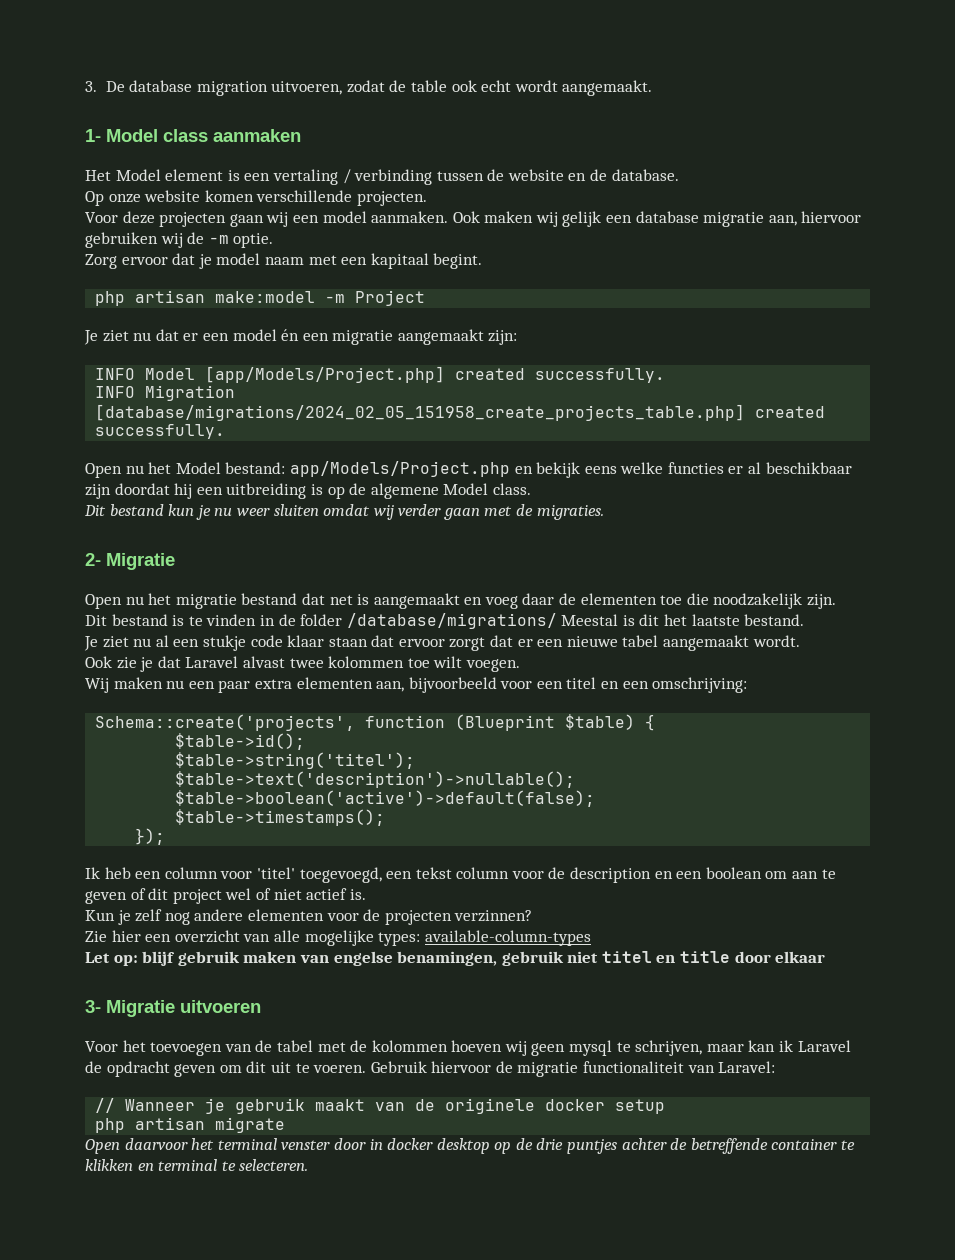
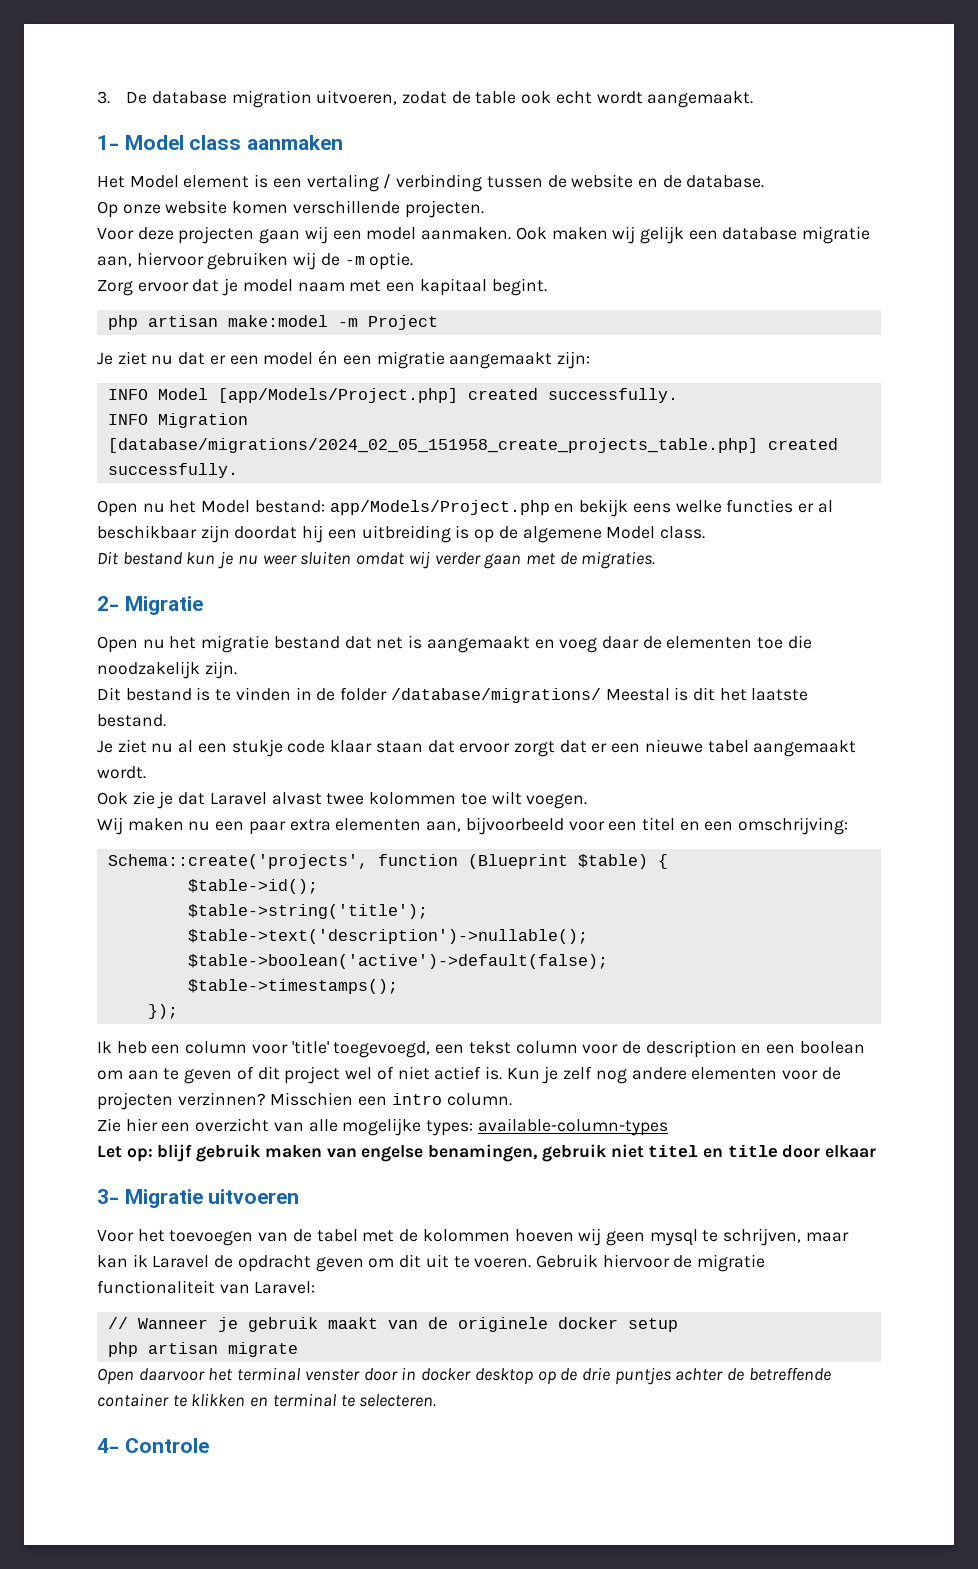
[175,752,416,769] $table->string('titel'); -> [187,904,428,919] $table->string('title');
[256,867,295,879] 'titel' -> [291,1040,329,1054] 'title'
(366, 894) // -> (502, 1073) none
(533, 916) none -> [270,1092,512,1106] Misschien een intro column.
(309, 1165) none -> [97,1438,209,1453] // 4- Controle

